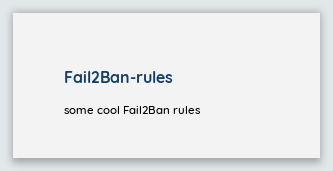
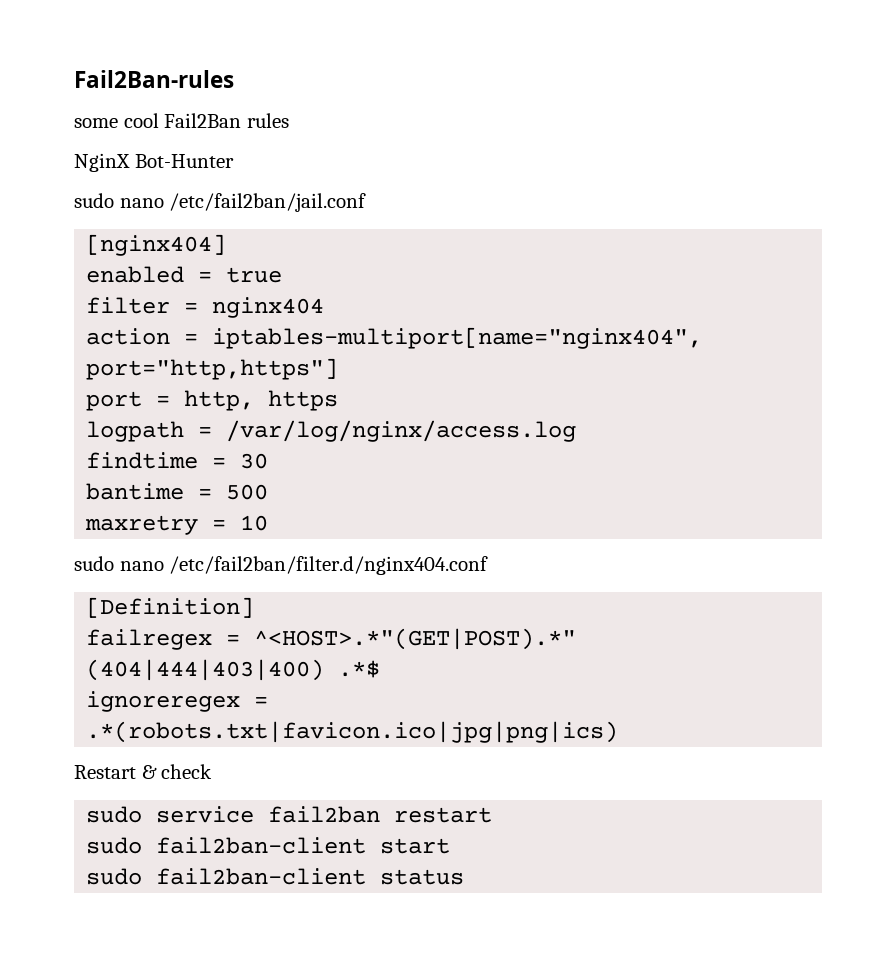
(202, 110) none -> [74,153,234,172] [74,193,367,212] [86,234,227,256] [86,266,283,283] [86,297,325,318] [86,327,703,349] [86,358,339,380] [86,390,339,411] [86,420,577,442] [86,452,269,469] [86,483,269,500] [85,515,269,535] [74,556,489,575] [86,597,255,618] [86,628,577,650] [86,659,381,681] [86,691,269,712] [86,721,619,743] [74,764,213,779] [86,806,493,823] [86,837,451,854] [86,868,465,885] // NginX Bot-Hunter // sudo nano /etc/fail2ban/jail.conf // [nginx404] // enabled = true // filter = nginx404 // action = iptables-multiport[name="nginx404", port="http,https"] // port = http, https // logpath = /var/log/nginx/access.log // findtime = 30 // bantime = 500 // maxretry = 10 // sudo nano /etc/fail2ban/filter.d/nginx404.conf // [Definition] // failregex = ^<HOST>.*"(GET|POST).*" (404|444|403|400) .*$ // ignoreregex = .*(robots.txt|favicon.ico|jpg|png|ics) // Restart & check // sudo service fail2ban restart // sudo fail2ban-client start // sudo fail2ban-client status

